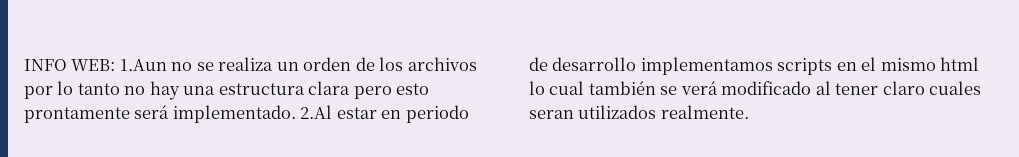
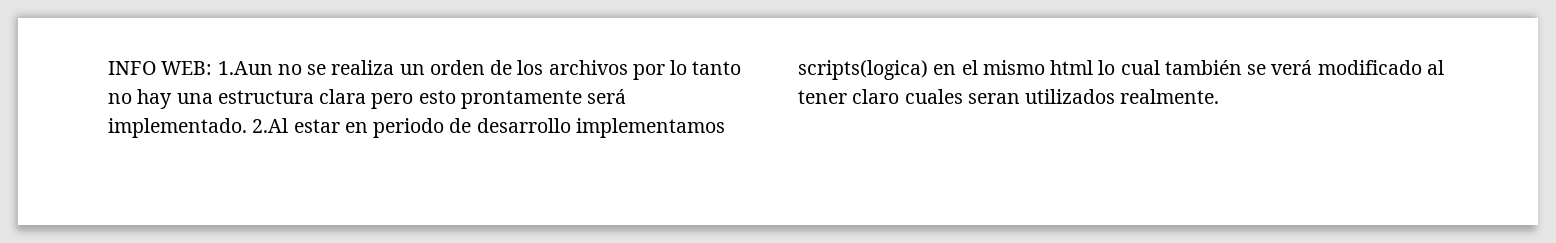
[777,58,833,75] scripts -> [798,60,928,80] scripts(logica)

